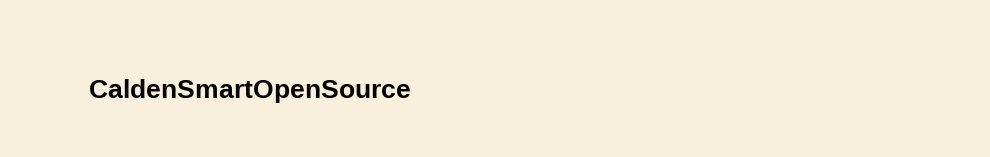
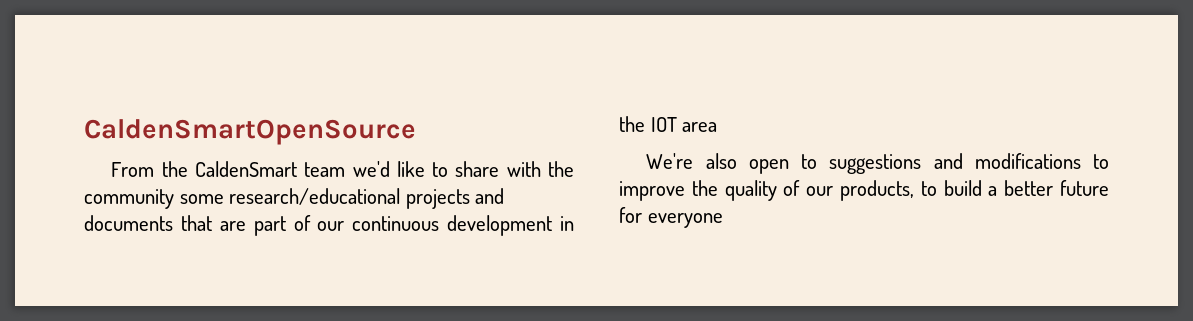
(411, 91) none -> [111,161,574,177] [84,188,505,209] [84,215,574,236] [619,116,718,132] [646,153,1109,174] [619,180,1109,201] [619,207,723,228] // From the CaldenSmart team we'd like to share with the community some research/educational projects and documents that are part of our continuous development in the IOT area // We're also open to suggestions and modifications to improve the quality of our products, to build a better future for everyone

